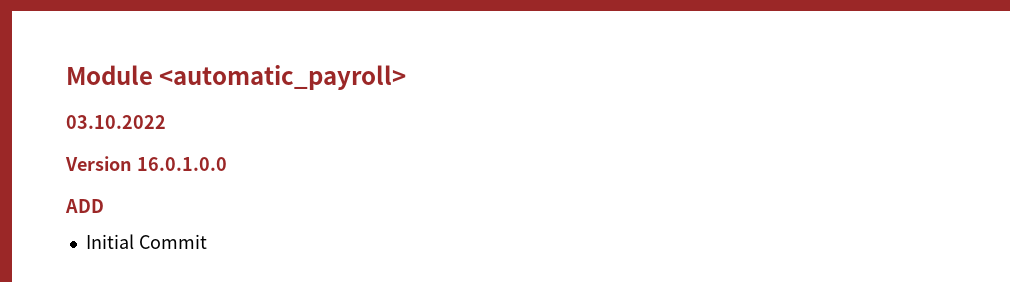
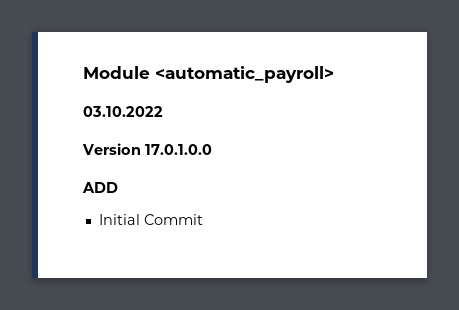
[136,157,227,171] 16.0.1.0.0 -> [145,144,212,155] 17.0.1.0.0

